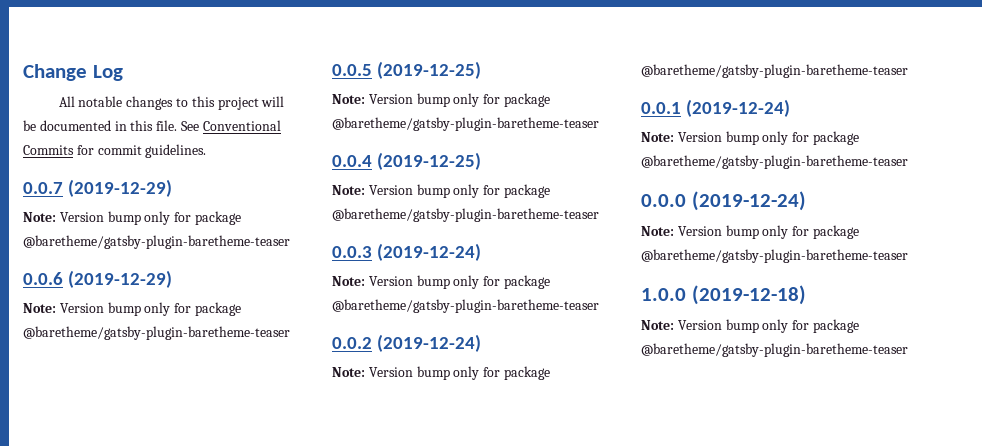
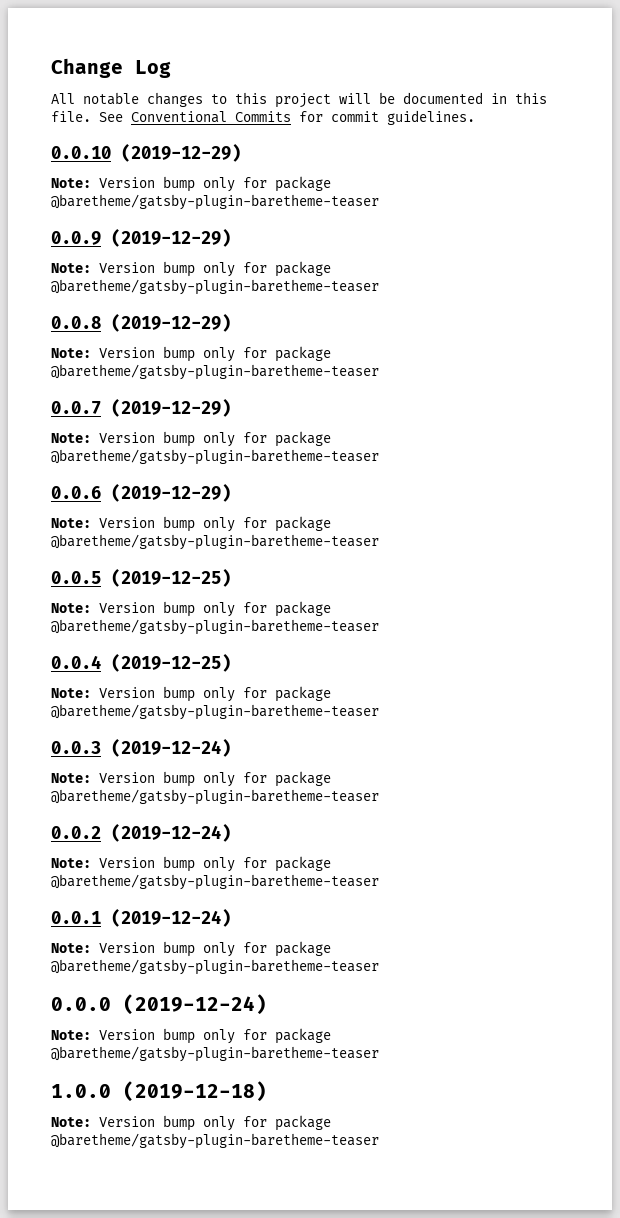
(207, 151) none -> [51,144,241,162] [51,176,331,192] [51,194,379,210] [51,229,231,247] [51,261,331,277] [51,279,379,295] [51,314,231,332] [51,346,331,362] [51,364,379,380] // 0.0.10 (2019-12-29) // Note: Version bump only for package @baretheme/gatsby-plugin-baretheme-teaser // 0.0.9 (2019-12-29) // Note: Version bump only for package @baretheme/gatsby-plugin-baretheme-teaser // 0.0.8 (2019-12-29) // Note: Version bump only for package @baretheme/gatsby-plugin-baretheme-teaser

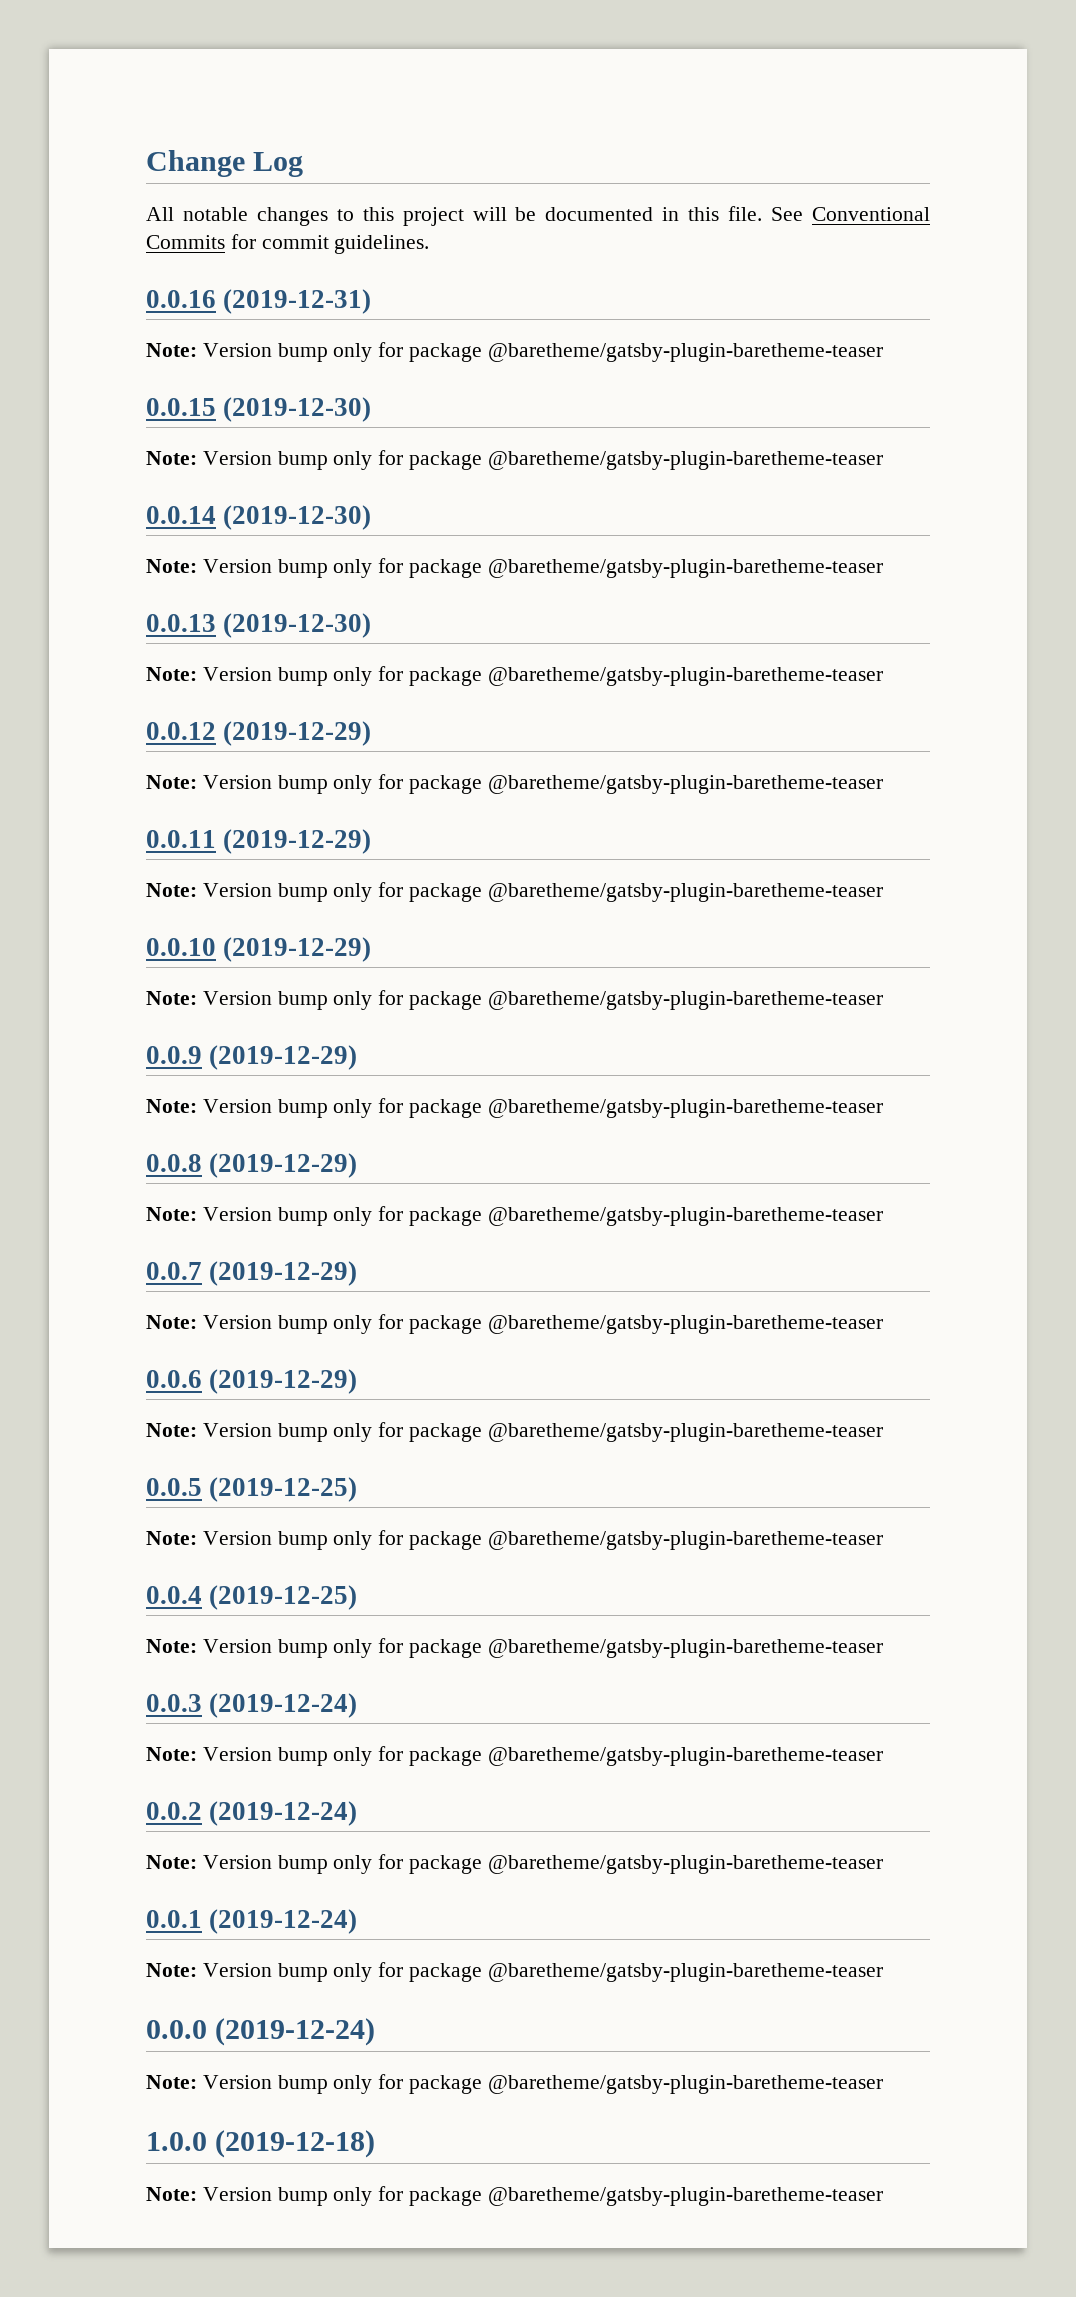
(475, 117) none -> [146,289,372,314] [146,342,883,362] [146,397,372,422] [146,450,883,470] [146,505,372,530] [146,558,883,578] [146,613,372,638] [146,666,883,686] [146,721,372,746] [146,774,883,794] [146,829,372,854] [146,882,883,902] // 0.0.16 (2019-12-31) // Note: Version bump only for package @baretheme/gatsby-plugin-baretheme-teaser // 0.0.15 (2019-12-30) // Note: Version bump only for package @baretheme/gatsby-plugin-baretheme-teaser // 0.0.14 (2019-12-30) // Note: Version bump only for package @baretheme/gatsby-plugin-baretheme-teaser // 0.0.13 (2019-12-30) // Note: Version bump only for package @baretheme/gatsby-plugin-baretheme-teaser // 0.0.12 (2019-12-29) // Note: Version bump only for package @baretheme/gatsby-plugin-baretheme-teaser // 0.0.11 (2019-12-29) // Note: Version bump only for package @baretheme/gatsby-plugin-baretheme-teaser

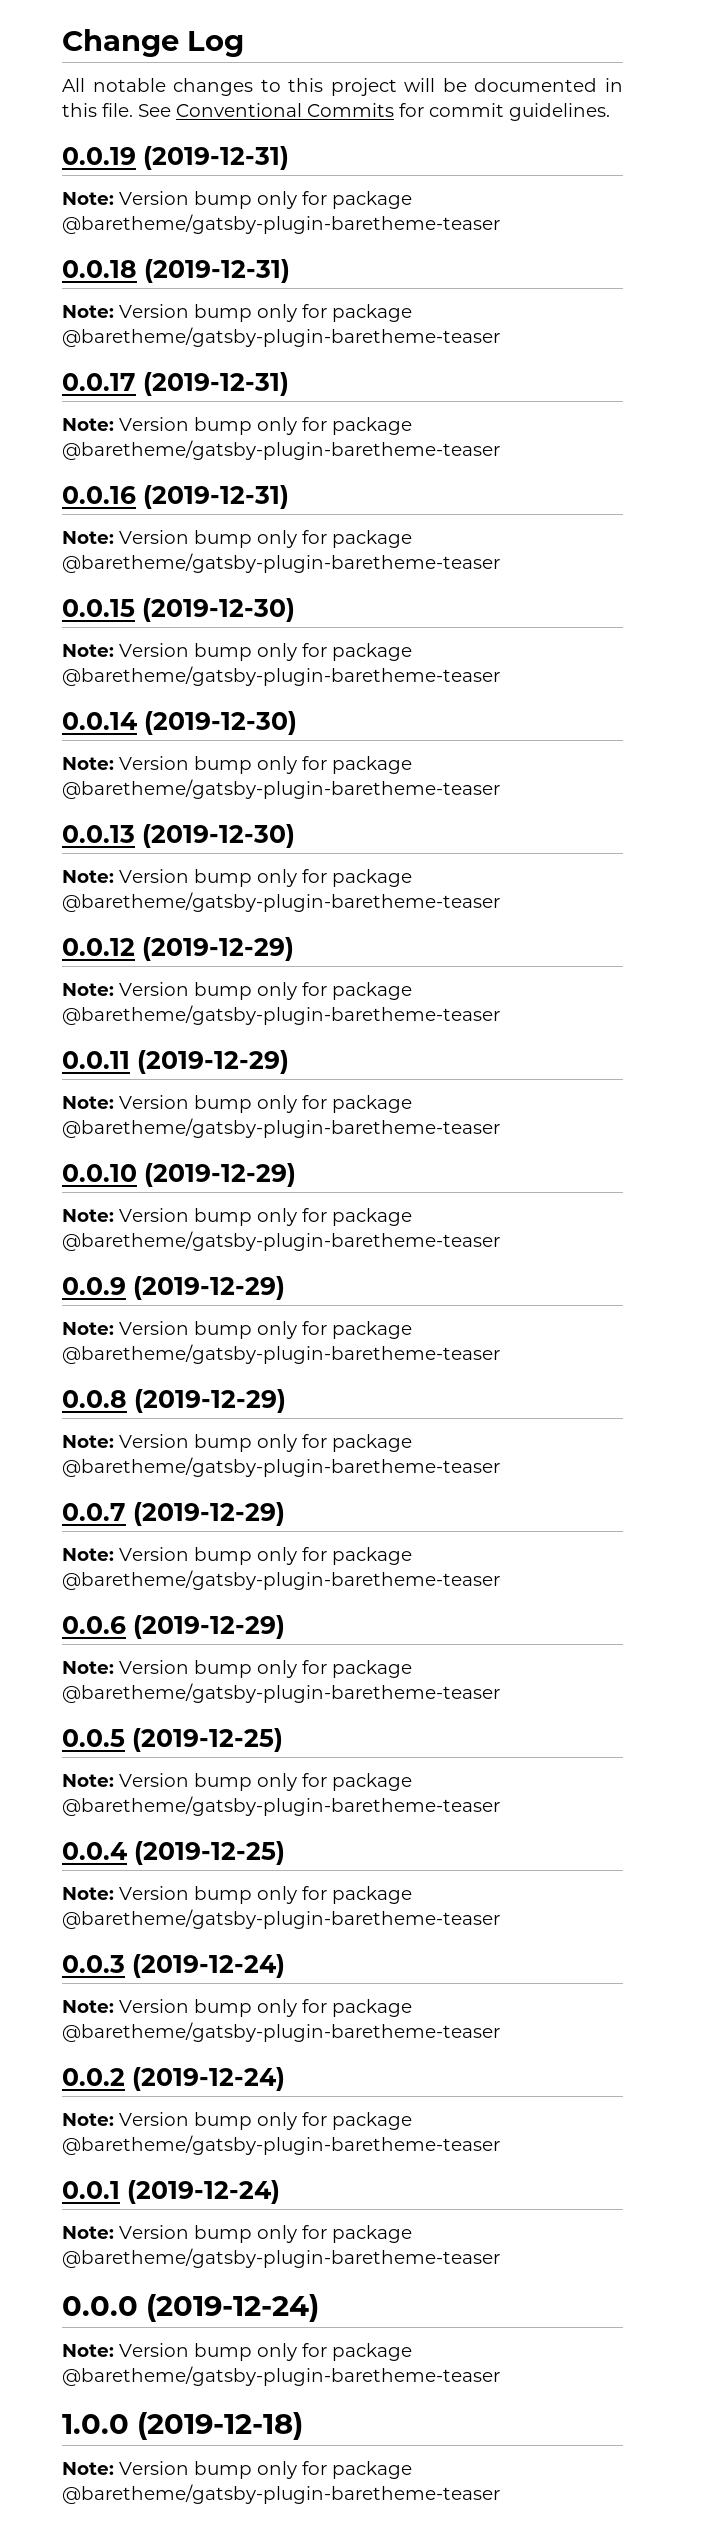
(430, 244) none -> [62,146,289,170] [62,191,412,209] [62,214,500,234] [62,259,290,283] [62,304,412,322] [62,327,500,347] [62,372,289,396] [62,417,412,435] [62,440,500,460] // 0.0.19 (2019-12-31) // Note: Version bump only for package @baretheme/gatsby-plugin-baretheme-teaser // 0.0.18 (2019-12-31) // Note: Version bump only for package @baretheme/gatsby-plugin-baretheme-teaser // 0.0.17 (2019-12-31) // Note: Version bump only for package @baretheme/gatsby-plugin-baretheme-teaser

